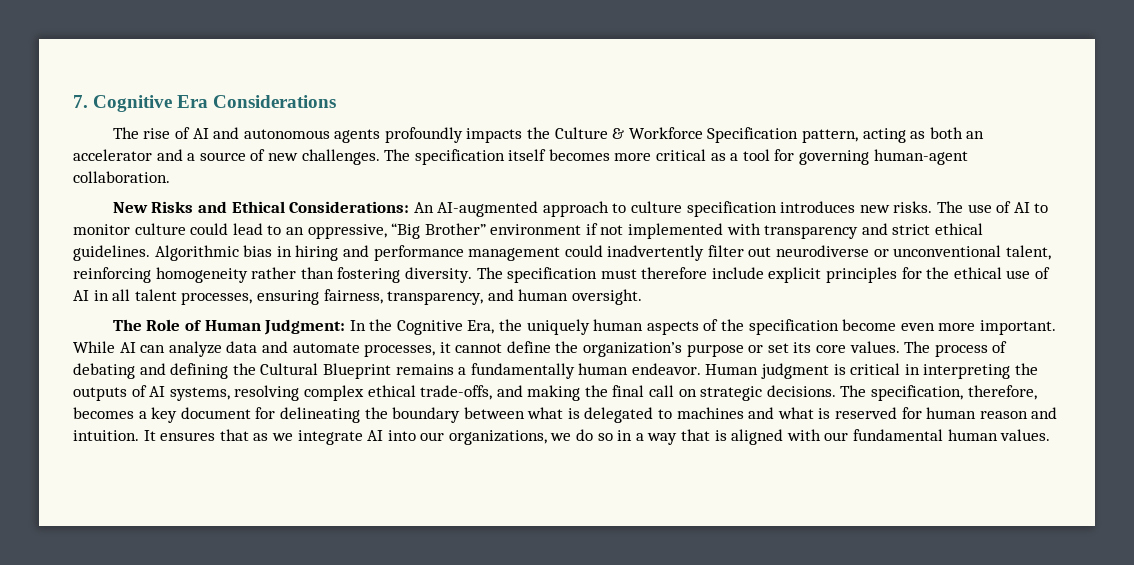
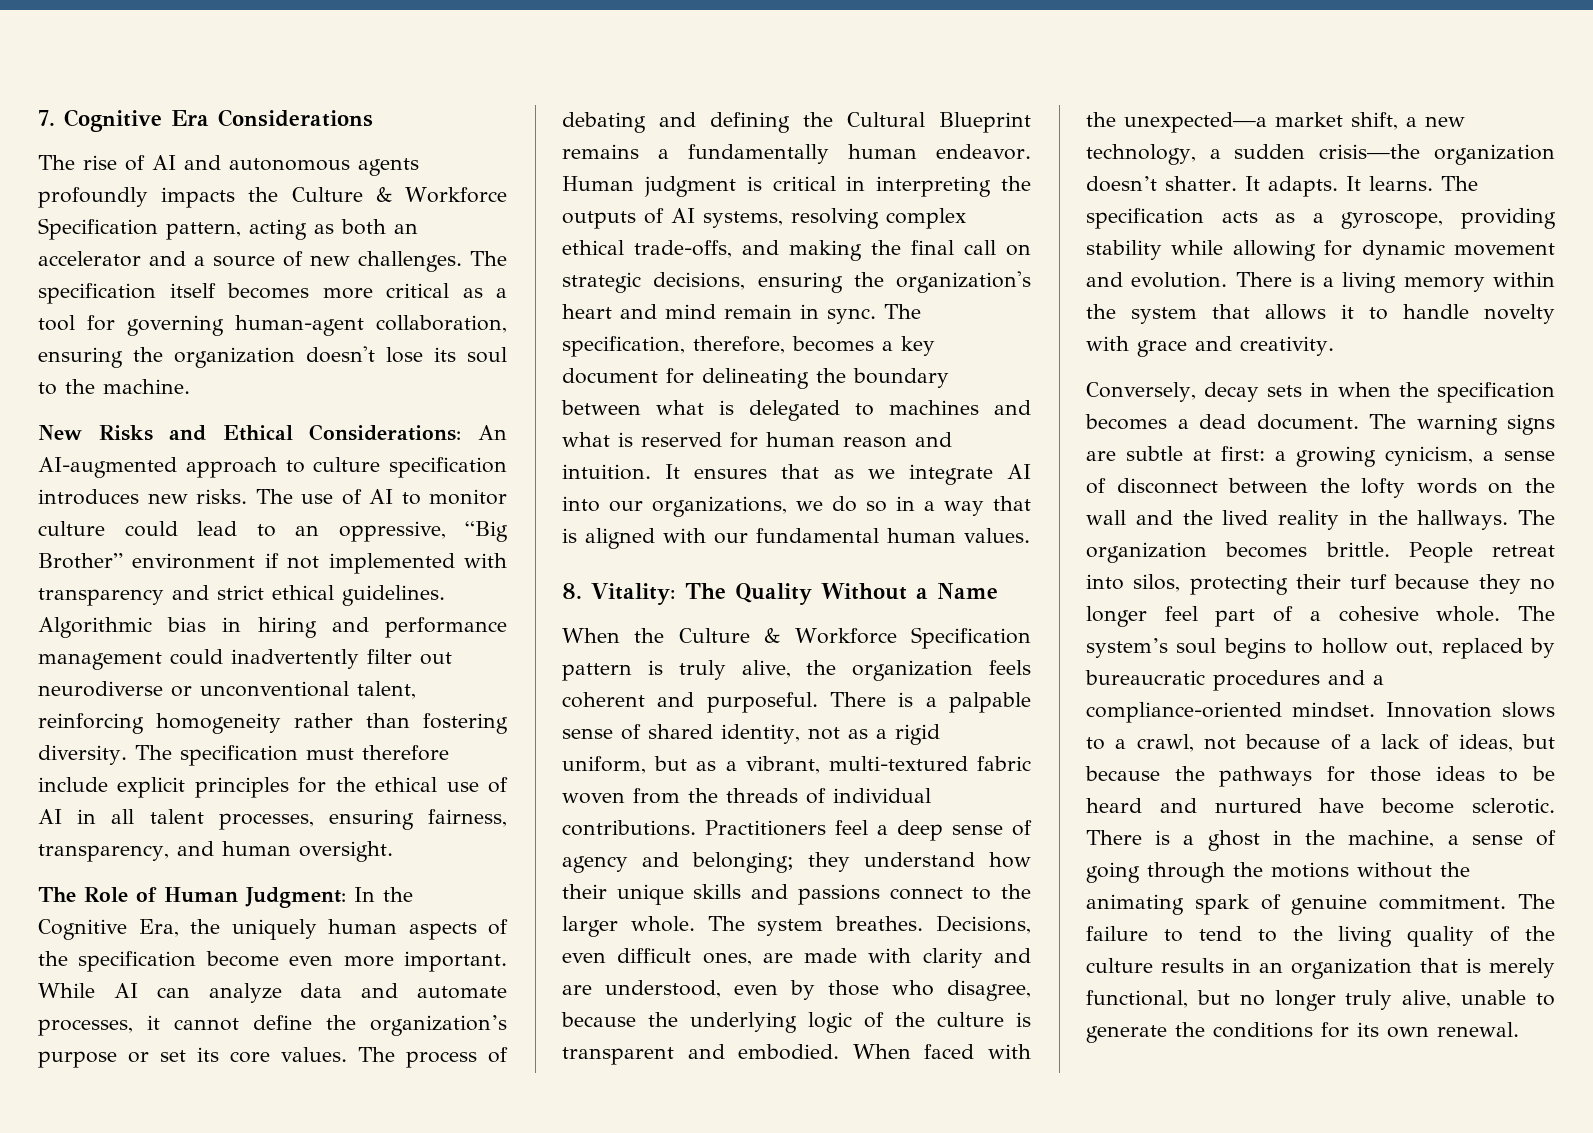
[73,171,170,183] collaboration. -> [376,315,507,333] [38,346,507,368] [38,379,190,395] collaboration, ensuring the organization doesn't lose its soul to the machine.
[766,385,836,397] decisions. -> [653,271,1031,293] [562,304,876,324] decisions, ensuring the organization's heart and mind remain in sync.
(1051, 435) none -> [562,583,998,605] [562,627,1031,649] [562,660,1031,681] [562,692,1031,713] [562,724,940,745] [562,756,1031,774] [562,788,931,804] [562,820,1032,841] [562,852,1031,873] [562,884,1031,905] [562,915,1031,937] [562,948,1031,968] [562,980,1031,1001] [561,1012,1031,1033] [562,1044,1031,1065] [1086,112,1465,133] [1086,144,1555,165] [1086,176,1478,197] [1086,208,1556,229] [1086,240,1555,261] [1086,272,1555,293] [1086,304,1555,324] [1086,336,1334,357] [1086,382,1555,403] [1085,414,1555,435] [1086,446,1555,467] [1086,478,1555,498] [1086,510,1555,530] [1086,542,1555,563] [1086,574,1555,595] [1086,606,1555,627] [1086,638,1555,659] [1085,670,1384,691] [1086,702,1555,723] [1086,734,1555,752] [1085,766,1555,787] [1086,798,1555,814] [1086,830,1556,851] [1086,862,1470,883] [1086,894,1555,915] [1086,926,1555,947] [1086,958,1555,979] [1086,990,1555,1011] [1086,1022,1519,1043] // 8. Vitality: The Quality Without a Name // When the Culture & Workforce Specification pattern is truly alive, the organization feels coherent and purposeful. There is a palpable sense of shared identity, not as a rigid uniform, but as a vibrant, multi-textured fabric woven from the threads of individual contributions. Practitioners feel a deep sense of agency and belonging; they understand how their unique skills and passions connect to the larger whole. The system breathes. Decisions, even difficult ones, are made with clarity and are understood, even by those who disagree, because the underlying logic of the culture is transparent and embodied. When faced with the unexpected—a market shift, a new technology, a sudden crisis—the organization doesn’t shatter. It adapts. It learns. The specification acts as a gyroscope, providing stability while allowing for dynamic movement and evolution. There is a living memory within the system that allows it to handle novelty with grace and creativity. // Conversely, decay sets in when the specification becomes a dead document. The warning signs are subtle at first: a growing cynicism, a sense of disconnect between the lofty words on the wall and the lived reality in the hallways. The organization becomes brittle. People retreat into silos, protecting their turf because they no longer feel part of a cohesive whole. The system’s soul begins to hollow out, replaced by bureaucratic procedures and a compliance-oriented mindset. Innovation slows to a crawl, not because of a lack of ideas, but because the pathways for those ideas to be heard and nurtured have become sclerotic. There is a ghost in the machine, a sense of going through the motions without the animating spark of genuine commitment. The failure to tend to the living quality of the culture results in an organization that is merely functional, but no longer truly alive, unable to generate the conditions for its own renewal.

